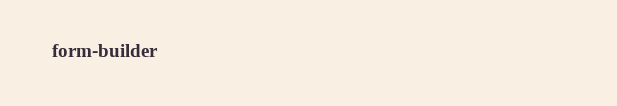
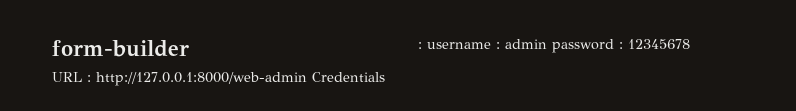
(158, 50) none -> [52,72,385,86] [418,39,690,53] // URL : http://127.0.0.1:8000/web-admin Credentials : username : admin password : 12345678

